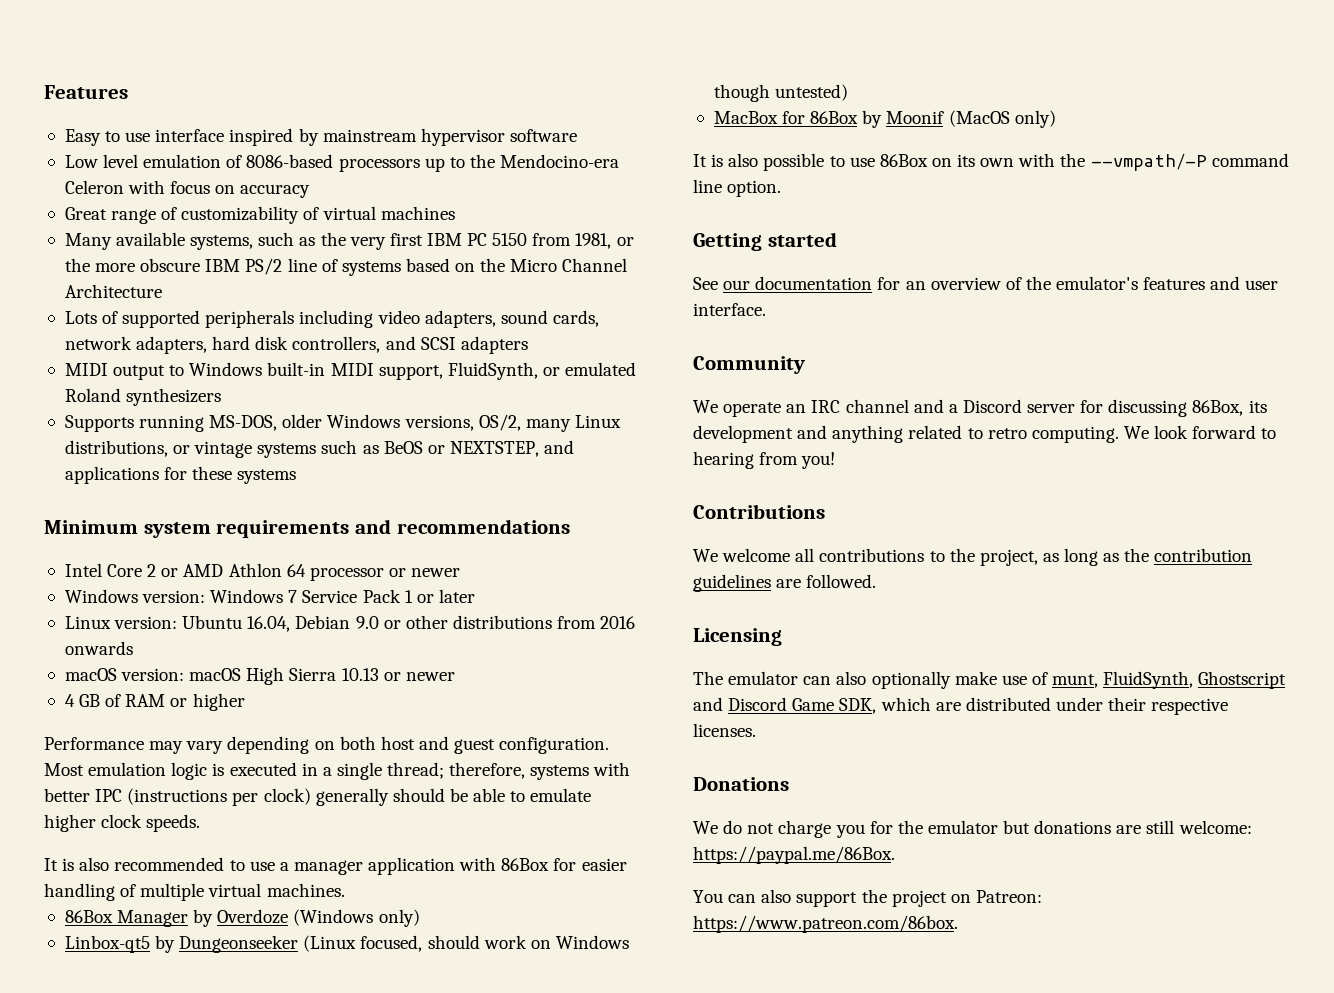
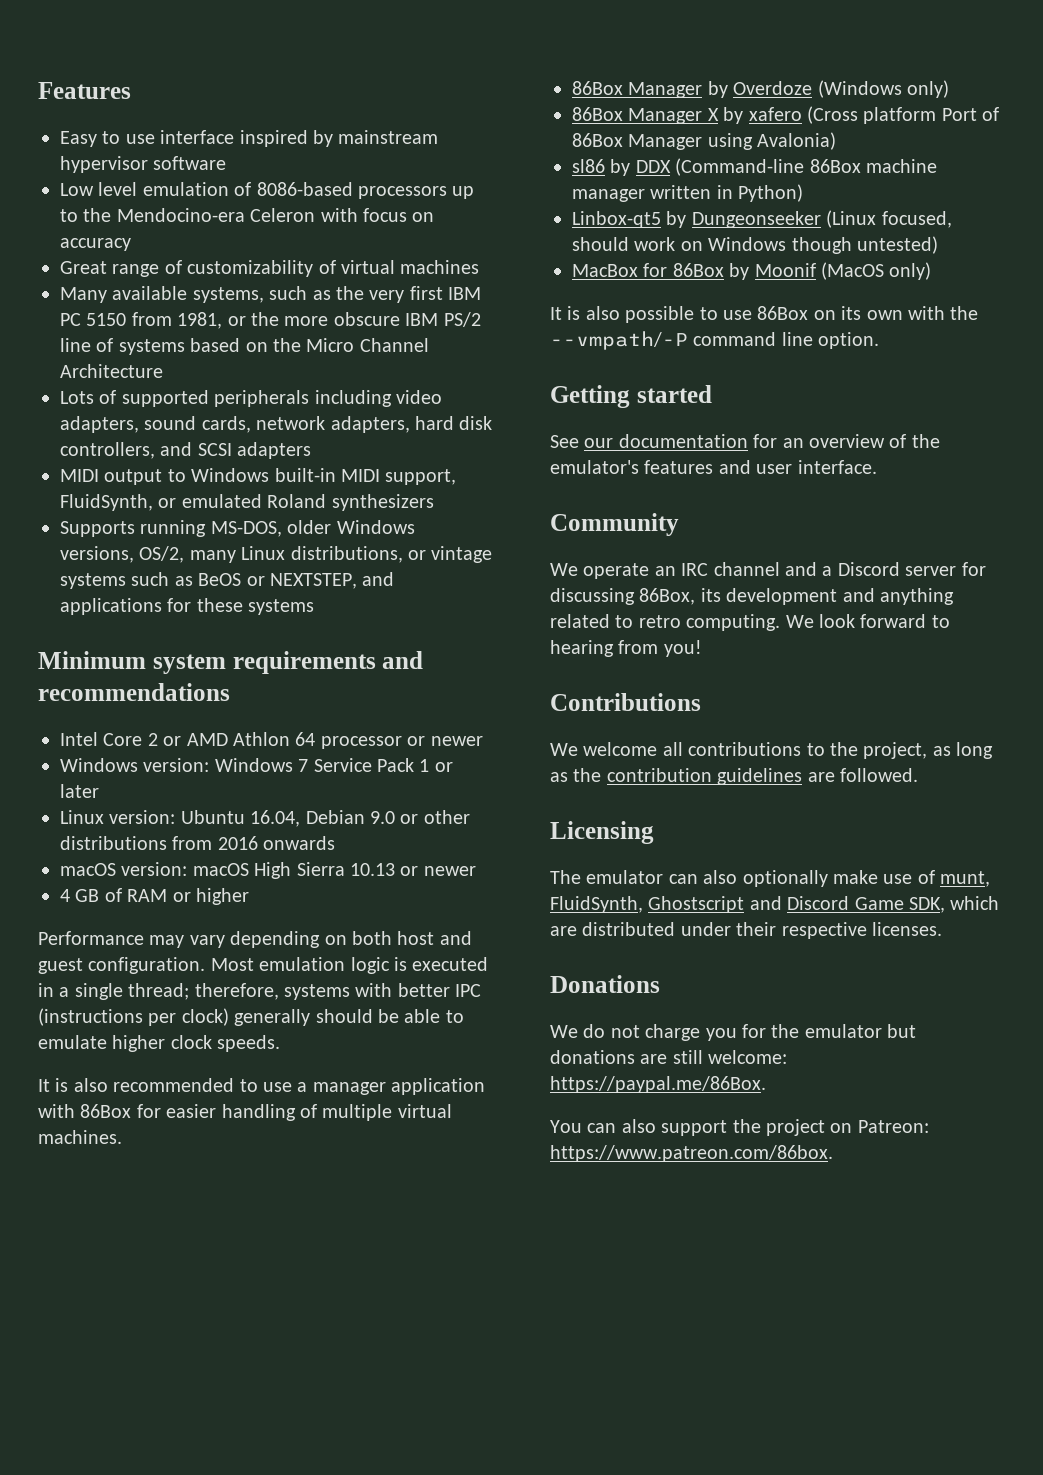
(420, 918) none -> [572,106,1000,124] [572,132,837,150] [572,158,937,176] [572,184,804,202] // 86Box Manager X by xafero (Cross platform Port of 86Box Manager using Avalonia) // sl86 by DDX (Command-line 86Box machine manager written in Python)

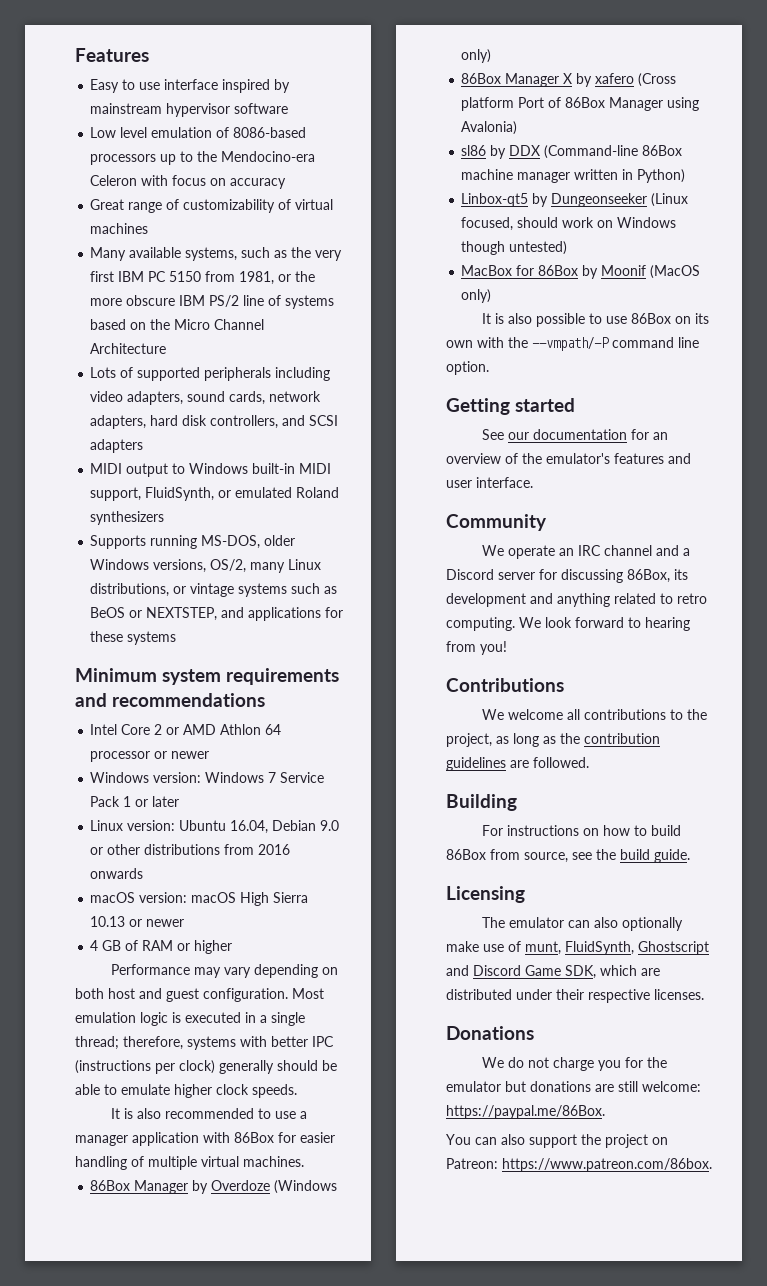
(918, 775) none -> [446,794,517,811] [481,825,681,836] [446,849,690,863] // Building // For instructions on how to build 86Box from source, see the build guide.

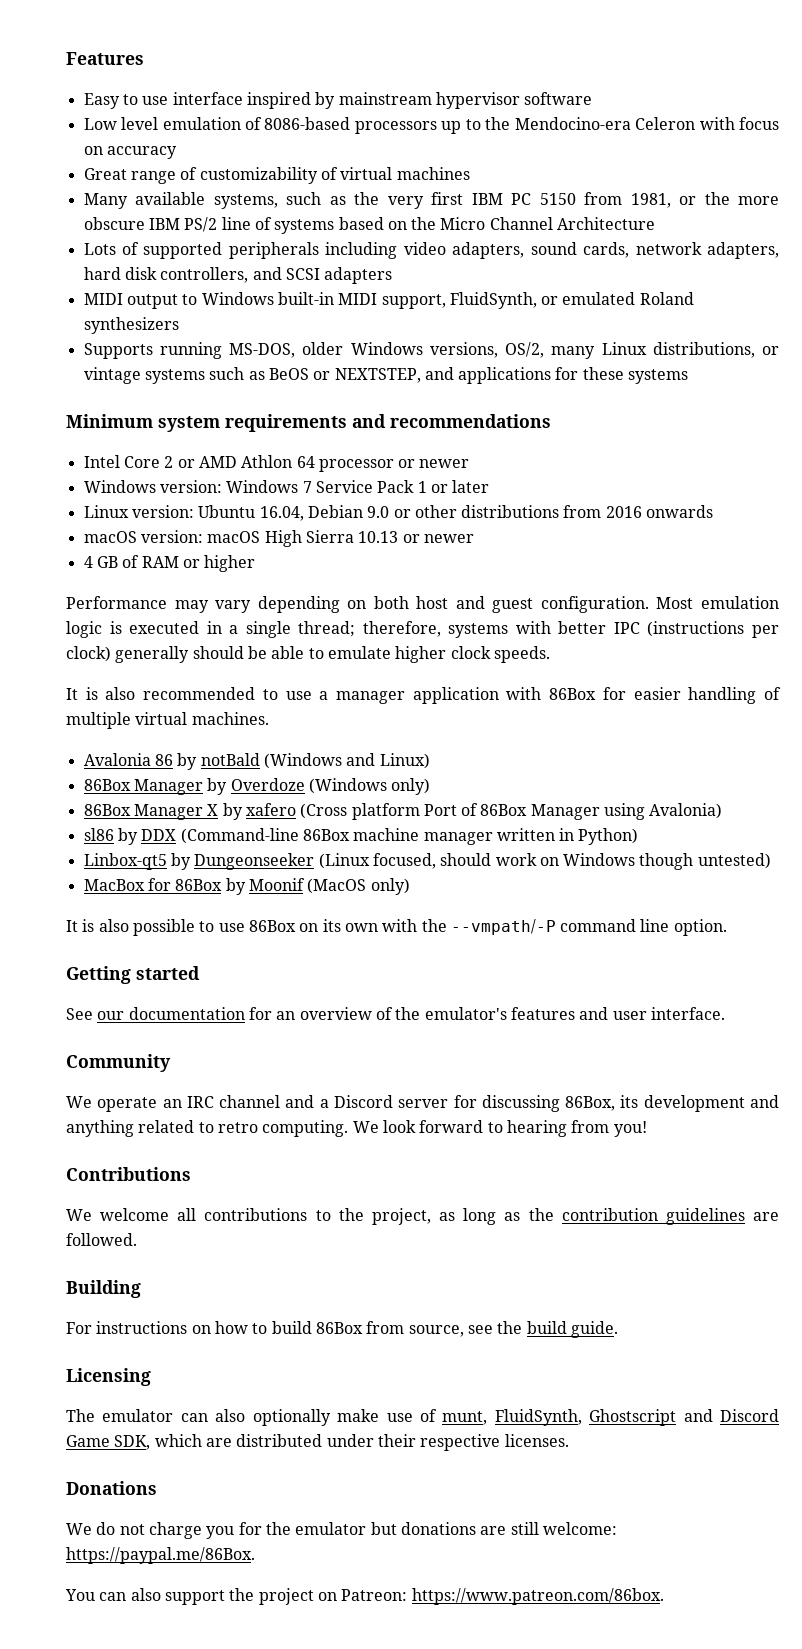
(304, 1161) none -> [83,753,430,770] // Avalonia 86 by notBald (Windows and Linux)

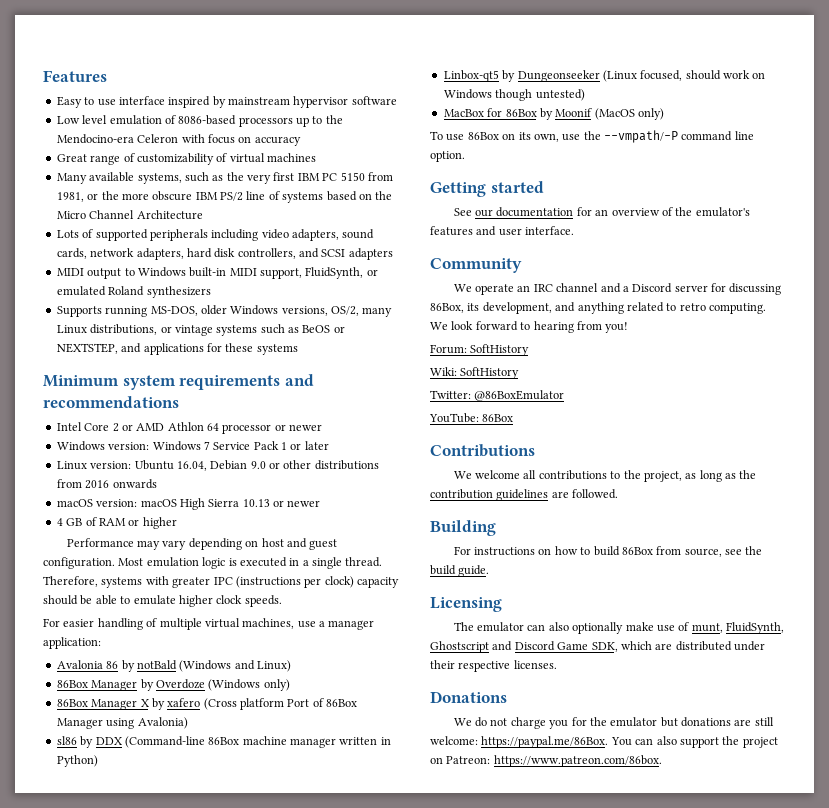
[373,596,409,609] both -> (259, 543) none
[298,621,441,637] thread; therefore, -> [345,557,383,567] [43,576,98,587] thread. Therefore,
[558,621,607,634] better -> [172,577,211,588] greater
[115,646,190,663] generally -> [357,577,399,588] capacity
[66,687,626,704] It is also recommended to use a manager application with 86Box for -> [43,618,60,627] For
[191,712,269,725] machines. -> [242,618,375,630] [43,637,101,649] machines, use a manager application:
[66,919,215,936] It is also possible to -> [430,131,443,140] To
[344,919,418,932] own with -> [533,133,581,142] own, use
[643,1095,745,1112] development -> [482,302,552,314] development,
(647, 1129) none -> [430,344,530,356] [430,367,520,379] [430,390,565,401] [429,413,514,423] // Forum: SoftHistory // Wiki: SoftHistory // Twitter: @86BoxEmulator // YouTube: 86Box
(255, 1555) // -> (609, 742) none

